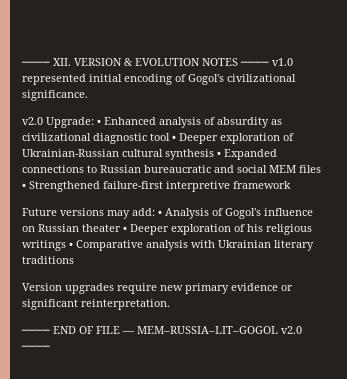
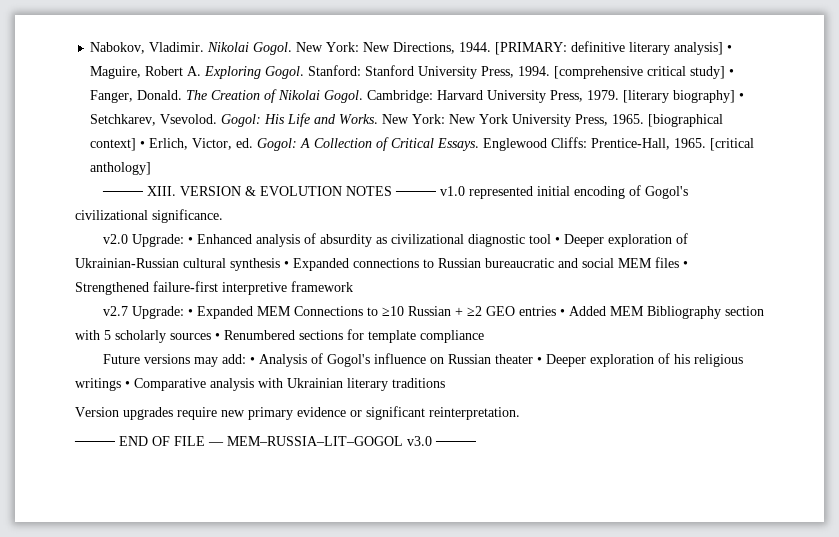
[21,58,71,66] ──── XII. -> [90,41,733,55] [90,65,735,79] [90,89,745,103] [90,113,724,127] [90,137,755,151] [90,162,152,175] [101,186,176,196] Nabokov, Vladimir. Nikolai Gogol. New York: New Directions, 1944. [PRIMARY: definitive literary analysis] • Maguire, Robert A. Exploring Gogol. Stanford: Stanford University Press, 1994. [comprehensive critical study] • Fanger, Donald. The Creation of Nikolai Gogol. Cambridge: Harvard University Press, 1979. [literary biography] • Setchkarev, Vsevolod. Gogol: His Life and Works. New York: New York University Press, 1965. [biographical context] • Erlich, Victor, ed. Gogol: A Collection of Critical Essays. Englewood Cliffs: Prentice-Hall, 1965. [critical anthology] // ──── XIII.
(291, 185) none -> [102,306,764,319] [75,329,484,343] // v2.7 Upgrade: • Expanded MEM Connections to ≥10 Russian + ≥2 GEO entries • Added MEM Bibliography section with 5 scholarly sources • Renumbered sections for template compliance
[281,326,302,334] v2.0 -> [407,436,432,446] v3.0

